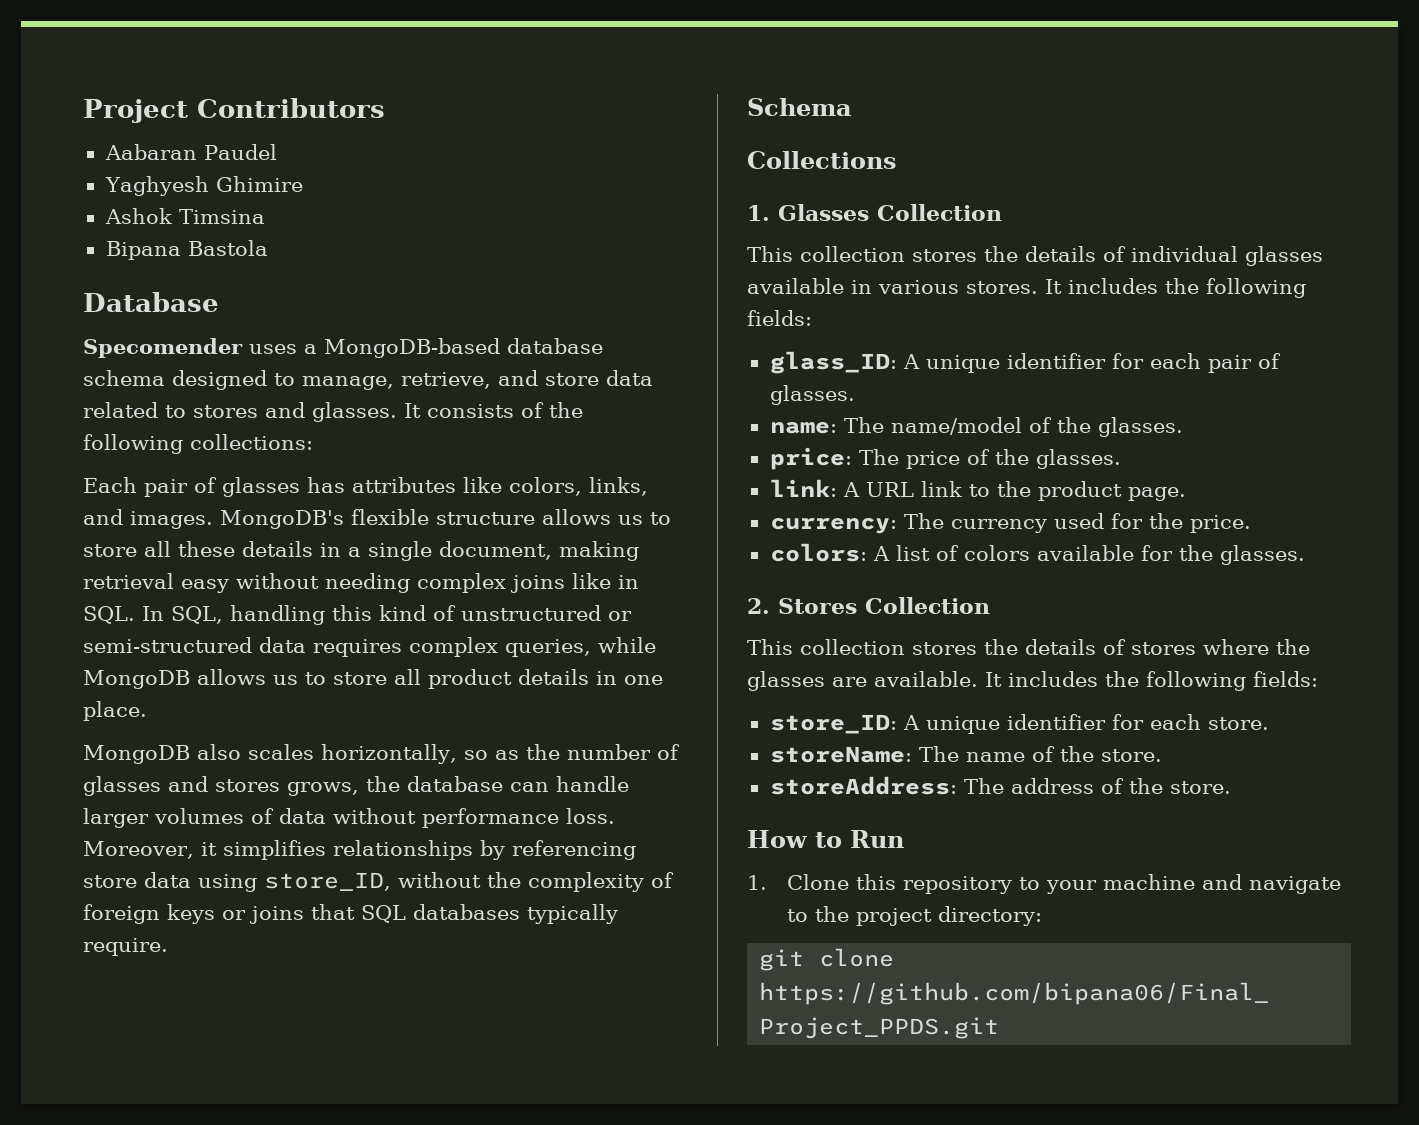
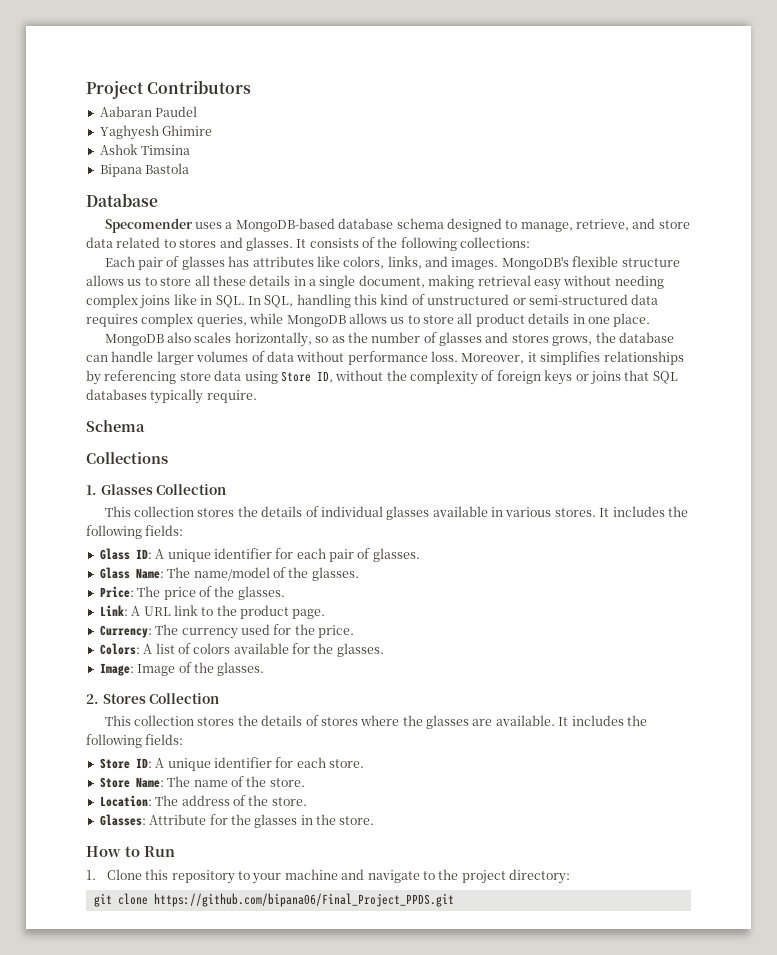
[264,872,391,891] store_ID, -> [280,371,333,383] Store ID,
[769,351,897,374] glass_ID: -> [99,548,152,560] Glass ID:
[769,421,837,434] name: -> [99,567,164,579] Glass Name:
[769,447,852,470] price: -> [99,586,134,598] Price:
[769,479,837,497] link: -> [99,605,128,616] Link:
[769,517,897,534] currency: -> [99,625,152,638] Currency:
[769,543,867,562] colors: -> [99,643,140,655] Colors:
(1305, 555) none -> [99,662,265,676] // Image: Image of the glasses.
[769,714,897,734] store_ID: -> [99,758,152,769] Store ID:
[769,746,912,763] storeName: -> [99,777,164,788] Store Name:
[769,776,957,795] storeAddress: -> [99,795,152,807] Location:
(1231, 787) none -> [99,814,375,828] // Glasses: Attribute for the glasses in the store.

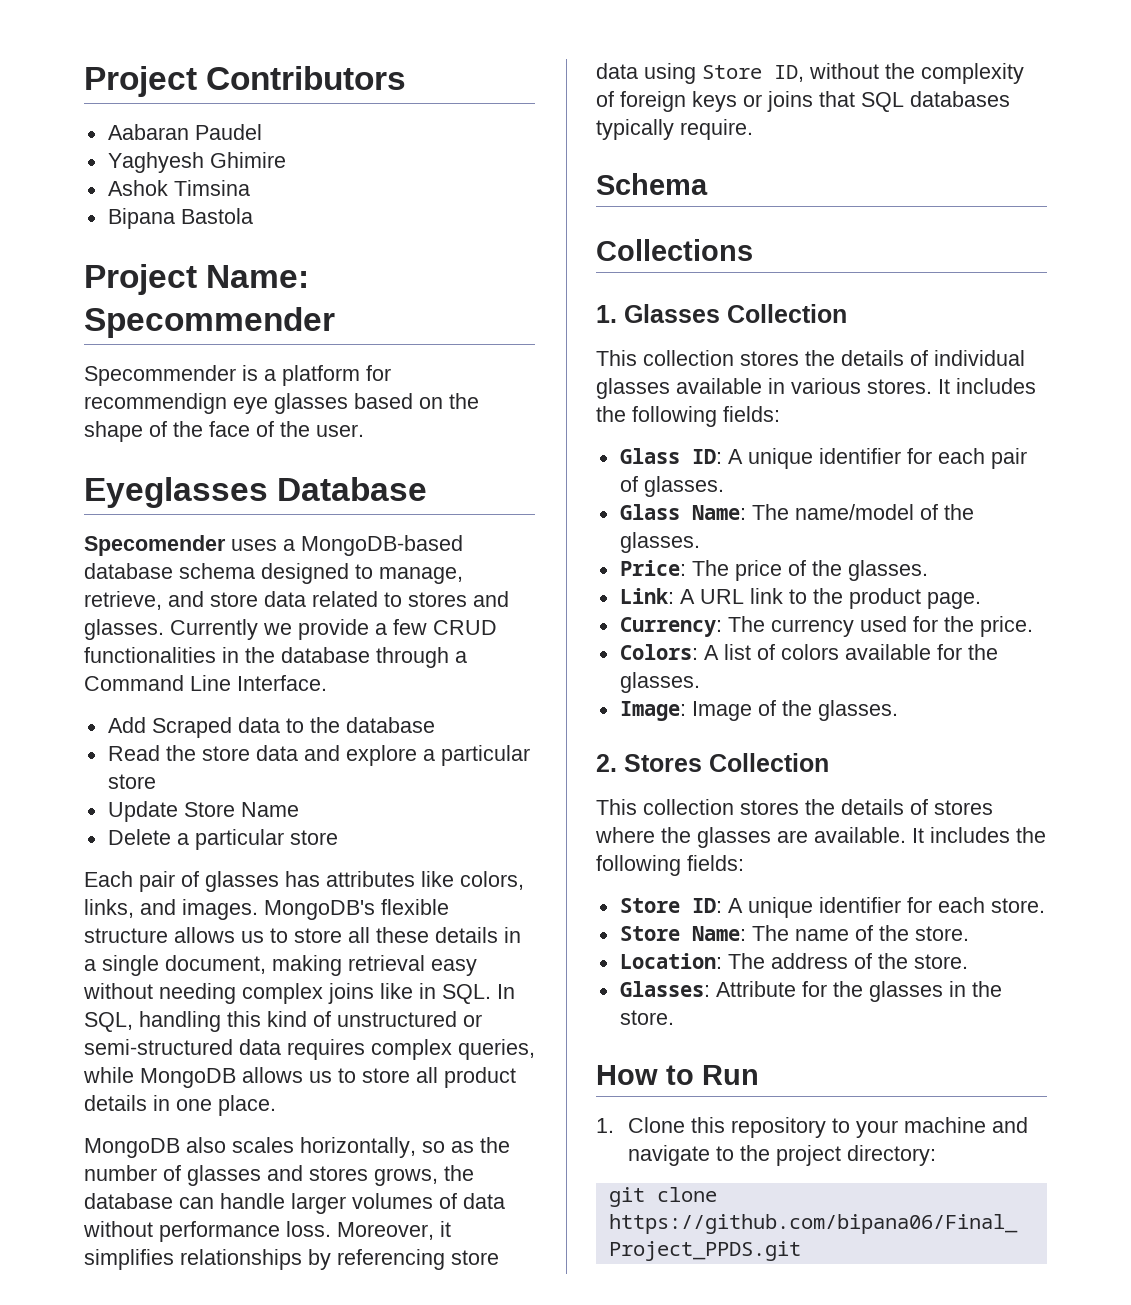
(190, 168) none -> [84,264,310,295] [84,307,335,338] [84,365,391,386] [84,393,479,414] [84,421,364,442] [84,477,268,508] Project Name: Specommender // Specommender is a platform for recommendign eye glasses based on the shape of the face of the user. // Eyeglasses
[296,237,531,251] It consists of the following collections: -> [170,619,497,640] [84,647,467,668] [84,675,327,691] [107,717,435,738] [107,745,530,766] [107,774,156,789] [107,801,299,822] [107,829,338,850] Currently we provide a few CRUD functionalities in the database through a Command Line Interface. // Add Scraped data to the database // Read the store data and explore a particular store // Update Store Name // Delete a particular store

